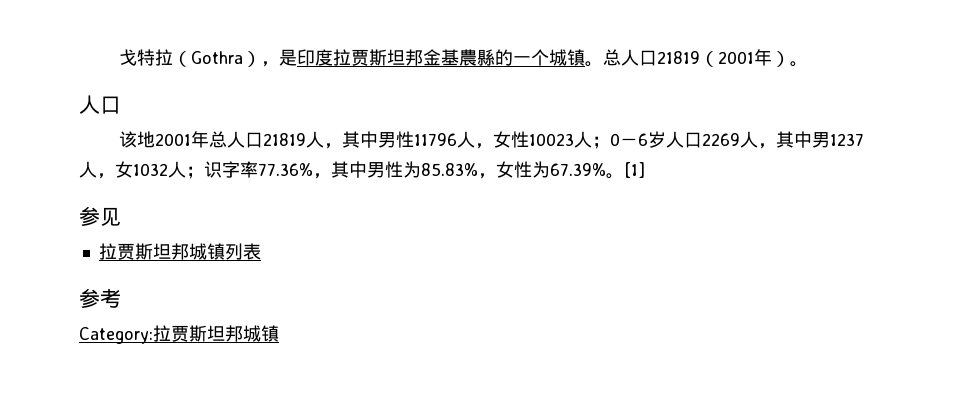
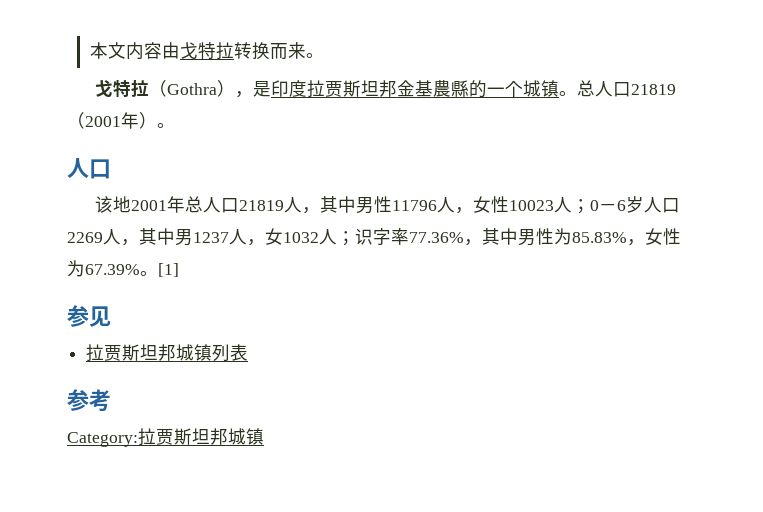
(119, 57) none -> [89,42,324,60] 本文内容由戈特拉转换而来。 //

